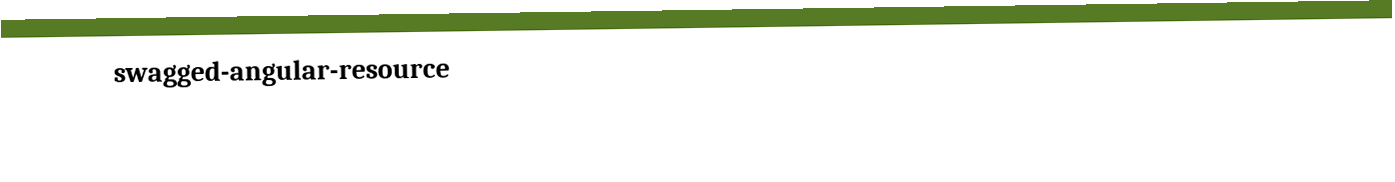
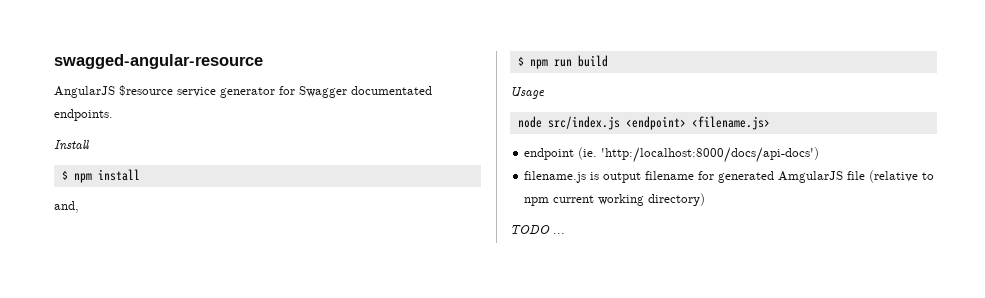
(450, 73) none -> [54,85,432,98] [54,109,113,121] [54,140,89,150] [61,169,140,183] [54,201,79,213] [517,55,608,69] [510,87,545,99] [517,116,770,130] [524,147,820,163] [524,170,935,183] [524,193,706,206] [510,225,565,234] // AngularJS $resource service generator for Swagger documentated endpoints. // Install // $ npm install // and, // $ npm run build // Usage // node src/index.js <endpoint> <filename.js> // endpoint (ie. 'http:/localhost:8000/docs/api-docs') // filename.js is output filename for generated AmgularJS file (relative to npm current working directory) // TODO ...

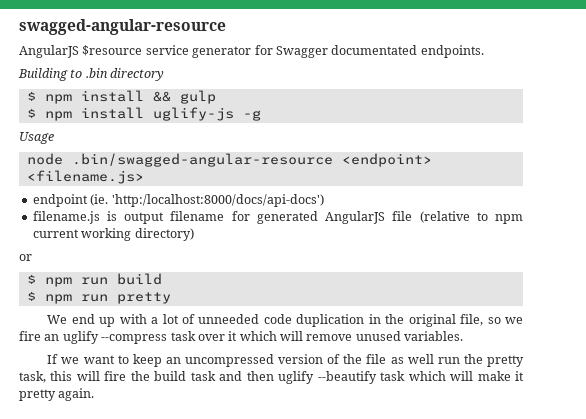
[54,140,89,150] [61,169,140,183] [54,201,79,213] [517,55,608,69] Install // $ npm install // and, // $ npm run build -> [18,68,165,81] [26,90,216,104] [26,107,261,121] Building to .bin directory // $ npm install && gulp // $ npm install uglify-js -g
[547,116,620,130] src/index.js -> [71,153,333,167] .bin/swagged-angular-resource
[778,171,844,183] AmgularJS -> [325,211,386,224] AngularJS
[510,225,565,234] TODO ... -> [19,254,32,261] [26,273,162,287] [26,291,171,304] [47,314,524,327] [19,331,464,344] [47,354,524,367] [19,371,524,384] [19,388,95,401] or // $ npm run build // $ npm run pretty // We end up with a lot of unneeded code duplication in the original file, so we fire an uglify --compress task over it which will remove unused variables. // If we want to keep an uncompressed version of the file as well run the pretty task, this will fire the build task and then uglify --beautify task which will make it pretty again.

